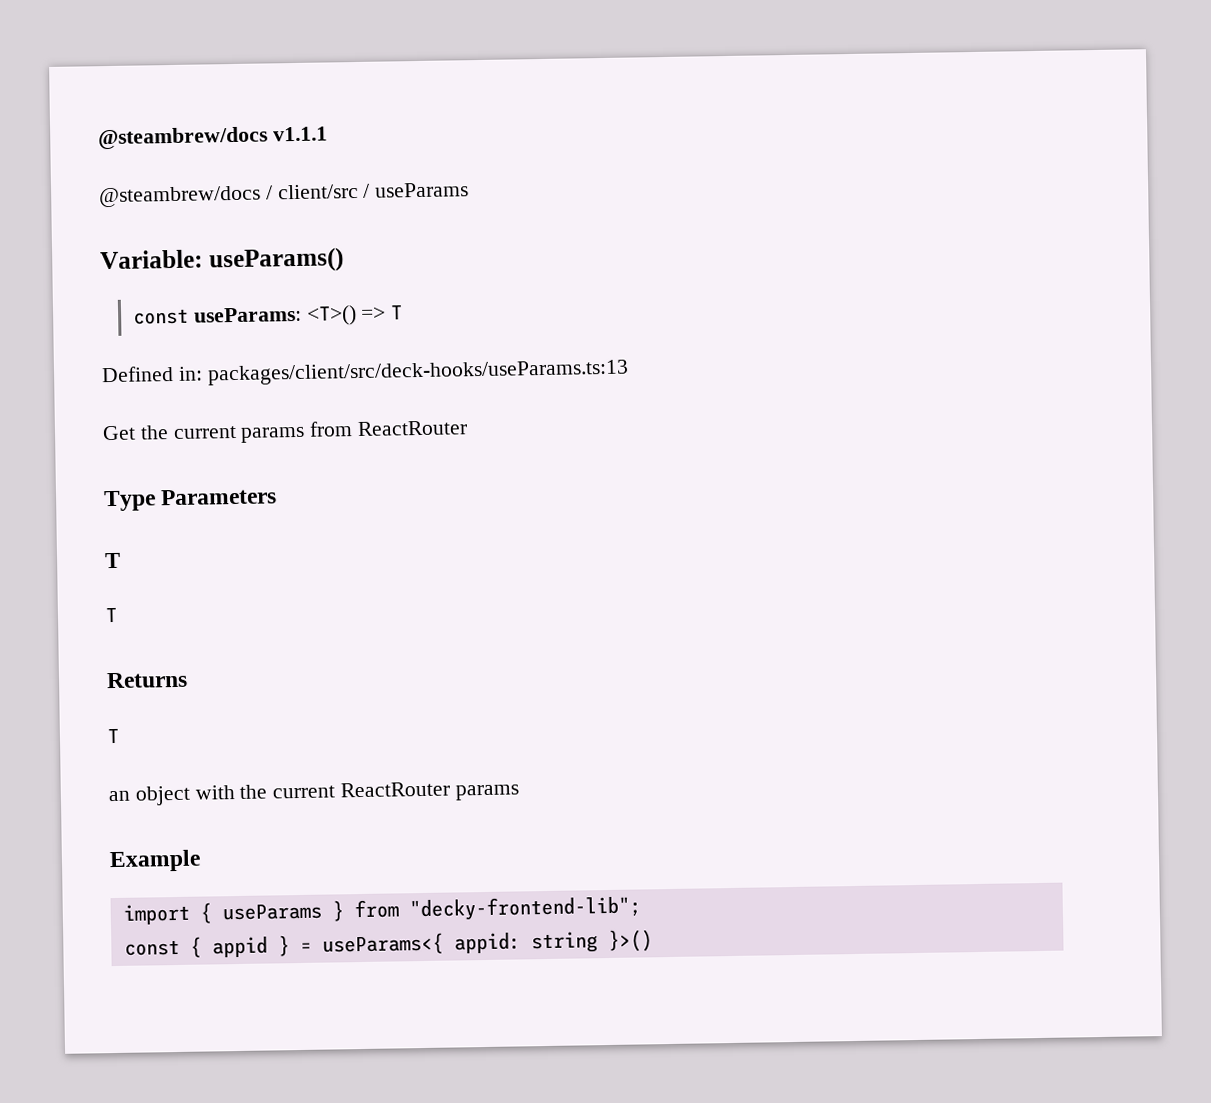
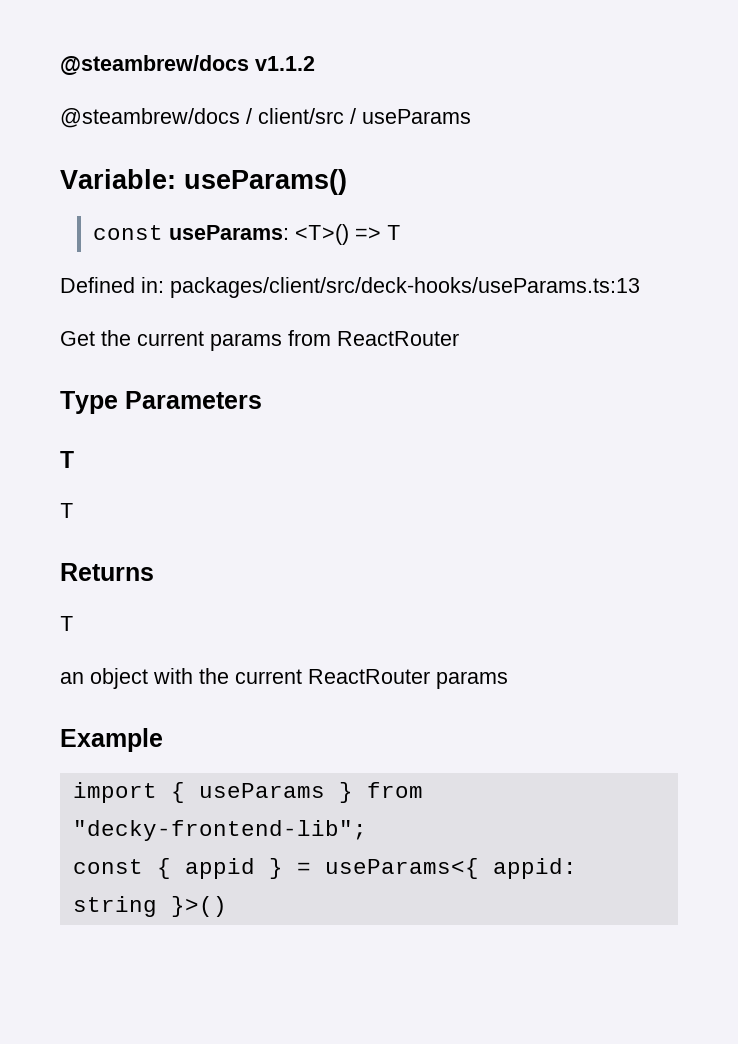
[98,126,328,150] @steambrew/docs v1.1.1 -> [60,55,315,75] @steambrew/docs v1.1.2

